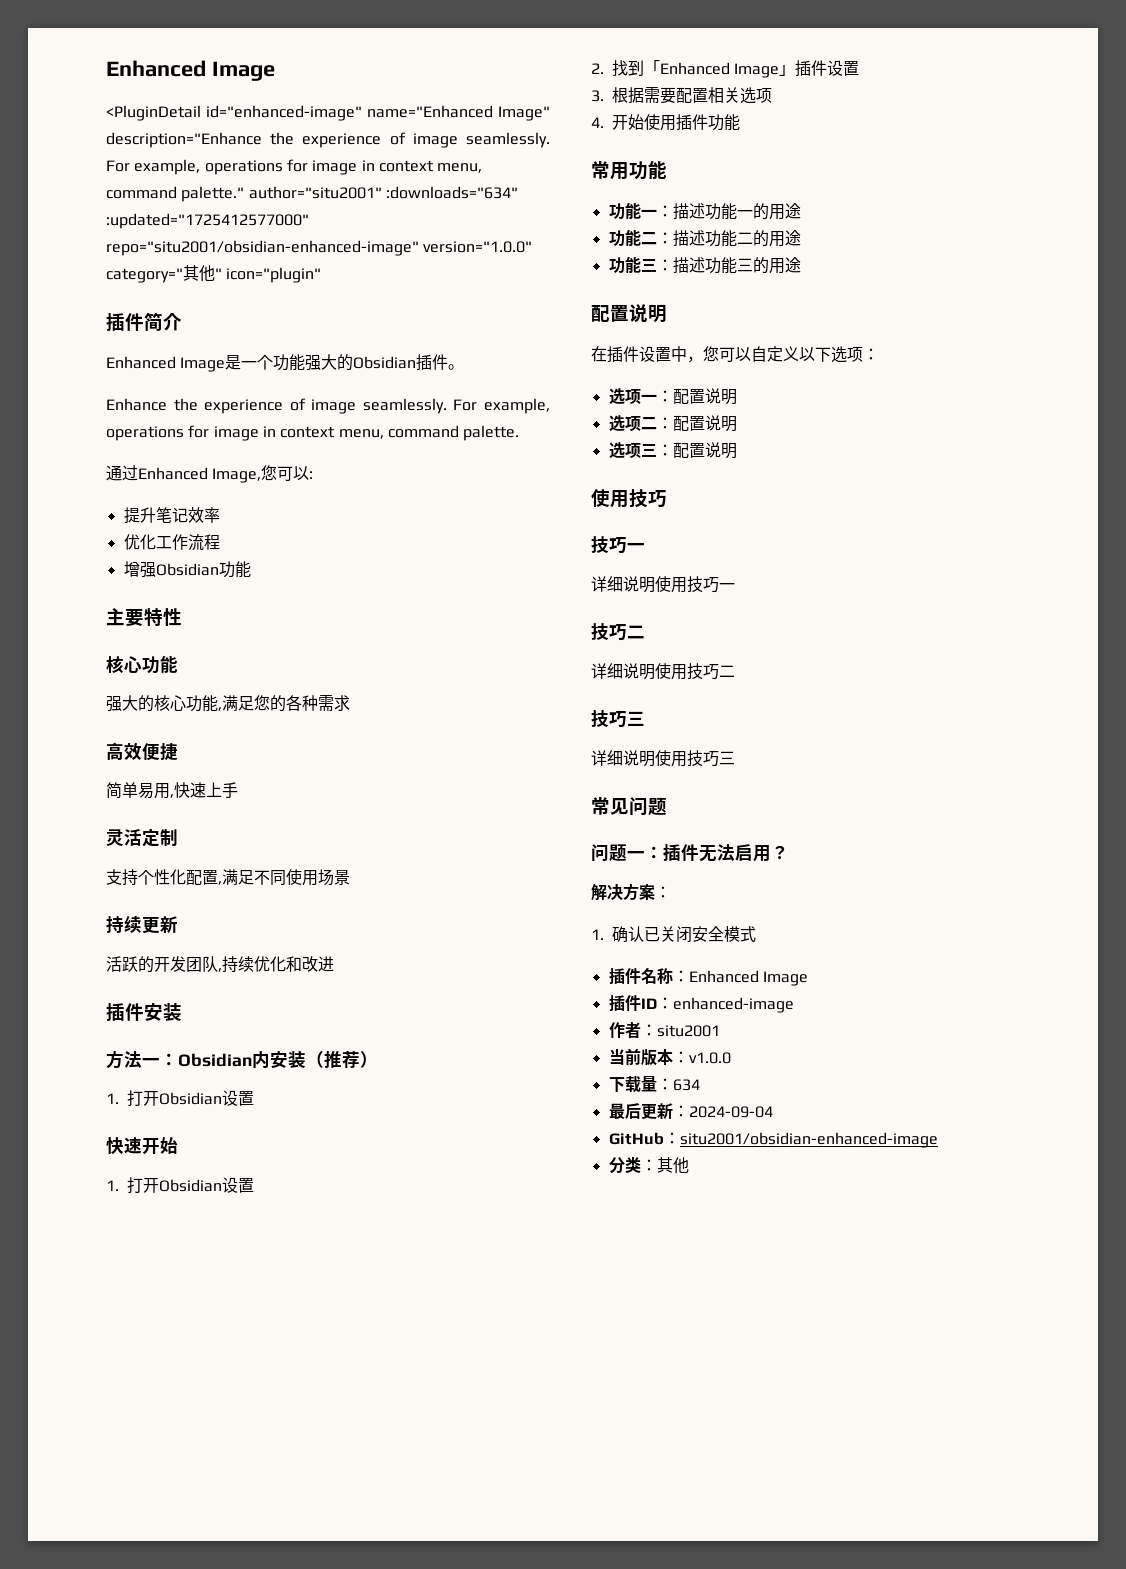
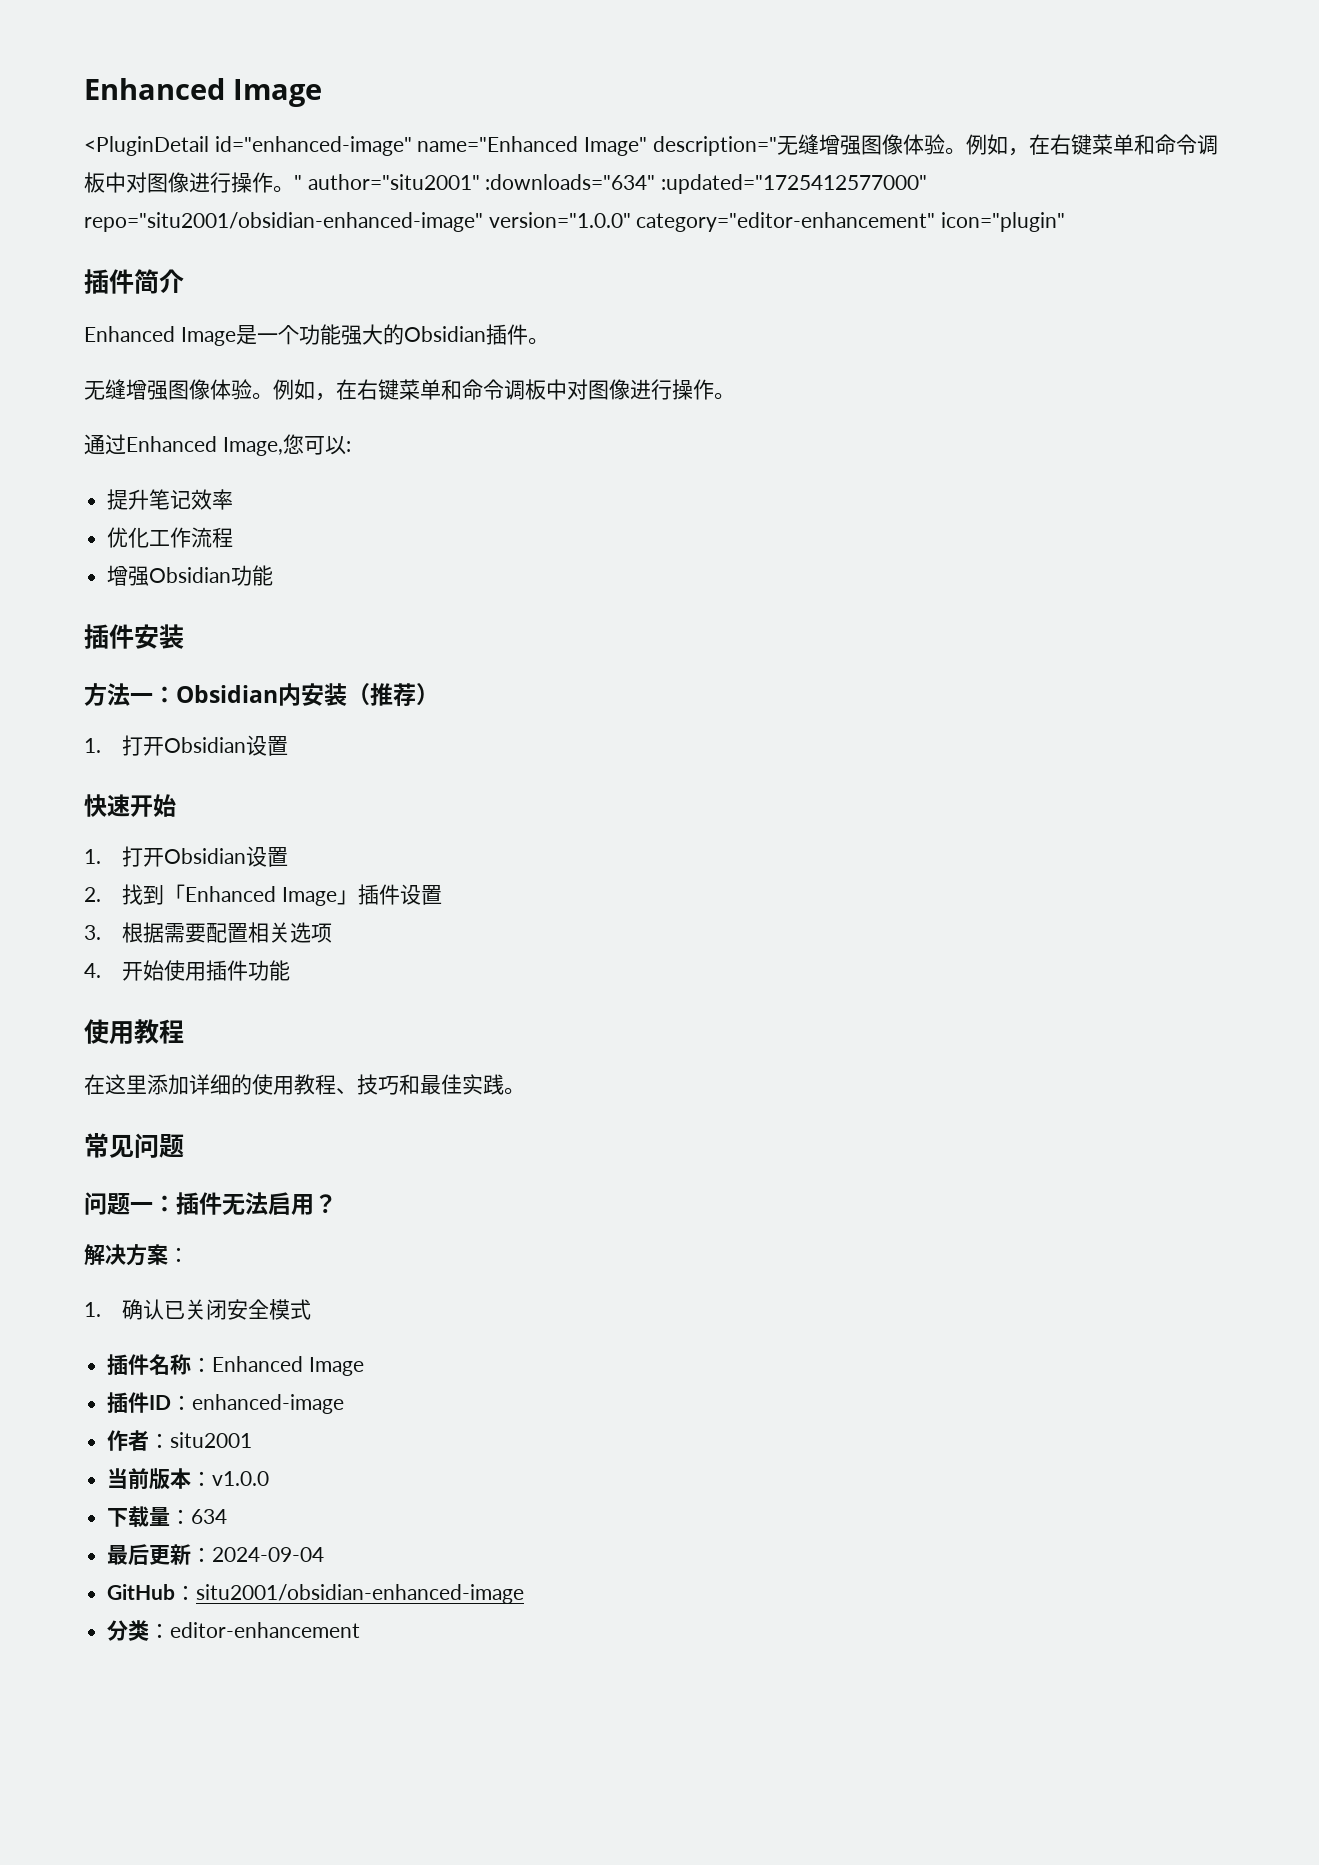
[106,132,550,148] [106,159,483,175] [106,186,245,202] description="Enhance the experience of image seamlessly. For example, operations for image in context menu, command palette." -> [652,134,1218,156] [84,172,302,193] description="无缝增强图像体验。例如，在右键菜单和命令调板中对图像进行操作。"
[106,265,222,283] category="其他" -> [636,212,936,232] category="editor-enhancement"
[106,398,550,414] [106,425,520,441] Enhance the experience of image seamlessly. For example, operations for image in context menu, command palette. -> [84,379,735,401] 无缝增强图像体验。例如，在右键菜单和命令调板中对图像进行操作。
[106,608,182,627] [106,655,178,674] [106,695,350,712] [106,742,178,761] [106,782,238,799] [106,829,178,847] [106,869,350,886] [106,916,178,934] [106,956,334,973] // 主要特性 // 核心功能 // 强大的核心功能,满足您的各种需求 // 高效便捷 // 简单易用,快速上手 // 灵活定制 // 支持个性化配置,满足不同使用场景 // 持续更新 // 活跃的开发团队,持续优化和改进 -> (274, 575) none
[591,161,667,180] [608,202,801,220] [608,229,801,247] [608,256,801,274] [591,304,667,323] [591,346,879,363] [608,388,737,405] [608,415,737,432] [608,442,737,459] [591,489,667,508] [591,536,645,554] [591,576,735,593] [591,623,645,641] [591,663,735,680] [591,710,645,728] [591,750,735,767] 常用功能 // 功能一：描述功能一的用途 // 功能二：描述功能二的用途 // 功能三：描述功能三的用途 // 配置说明 // 在插件设置中，您可以自定义以下选项： // 选项一：配置说明 // 选项二：配置说明 // 选项三：配置说明 // 使用技巧 // 技巧一 // 详细说明使用技巧一 // 技巧二 // 详细说明使用技巧二 // 技巧三 // 详细说明使用技巧三 -> [84,1019,184,1045] [84,1074,525,1095] 使用教程 // 在这里添加详细的使用教程、技巧和最佳实践。
[656,1157,689,1174] 其他 -> [170,1622,361,1638] editor-enhancement

